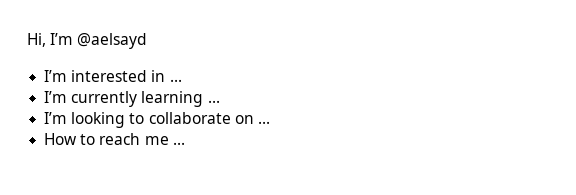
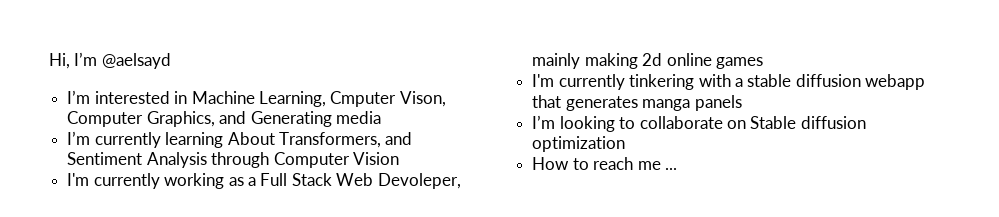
[169,79,182,82] [44,91,220,107] ... // I’m currently learning ... -> [191,91,446,107] [67,111,381,127] [67,131,413,148] [67,152,399,168] [67,173,461,189] [532,53,763,69] [532,74,926,90] [532,95,742,111] Machine Learning, Cmputer Vison, Computer Graphics, and Generating media // I’m currently learning About Transformers, and Sentiment Analysis through Computer Vision // I'm currently working as a Full Stack Web Devoleper, mainly making 2d online games // I'm currently tinkering with a stable diffusion webapp that generates manga panels
[257,121,270,124] ... -> [750,116,866,129] [532,136,626,152] Stable diffusion optimization

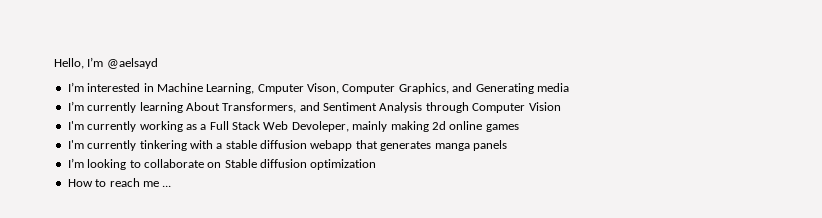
[49,53,70,69] Hi, -> [54,58,84,69] Hello,

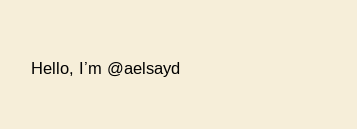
[67,82,569,94] [67,101,561,113] [67,121,519,132] [67,140,507,151] [67,158,377,170] [67,178,172,187] // I’m interested in Machine Learning, Cmputer Vison, Computer Graphics, and Generating media // I’m currently learning About Transformers, and Sentiment Analysis through Computer Vision // I'm currently working as a Full Stack Web Devoleper, mainly making 2d online games // I'm currently tinkering with a stable diffusion webapp that generates manga panels // I’m looking to collaborate on Stable diffusion optimization // How to reach me ... -> (180, 69) none

